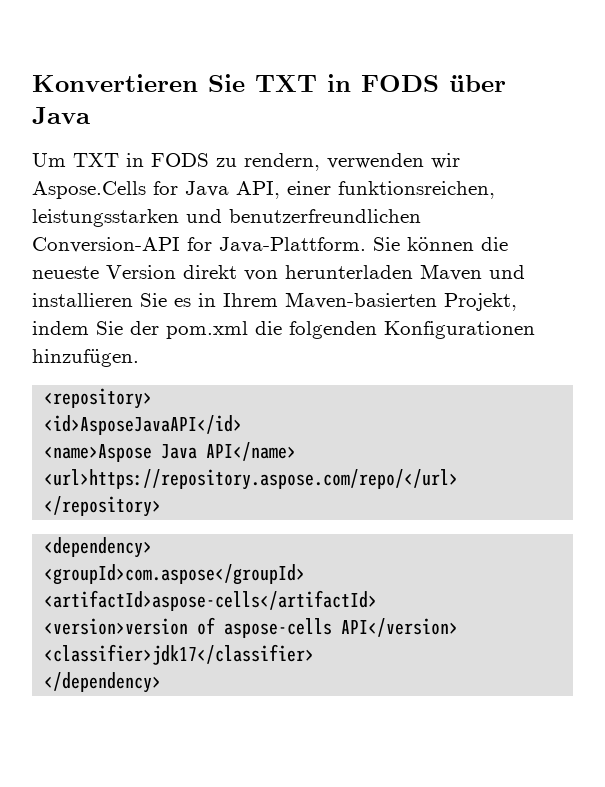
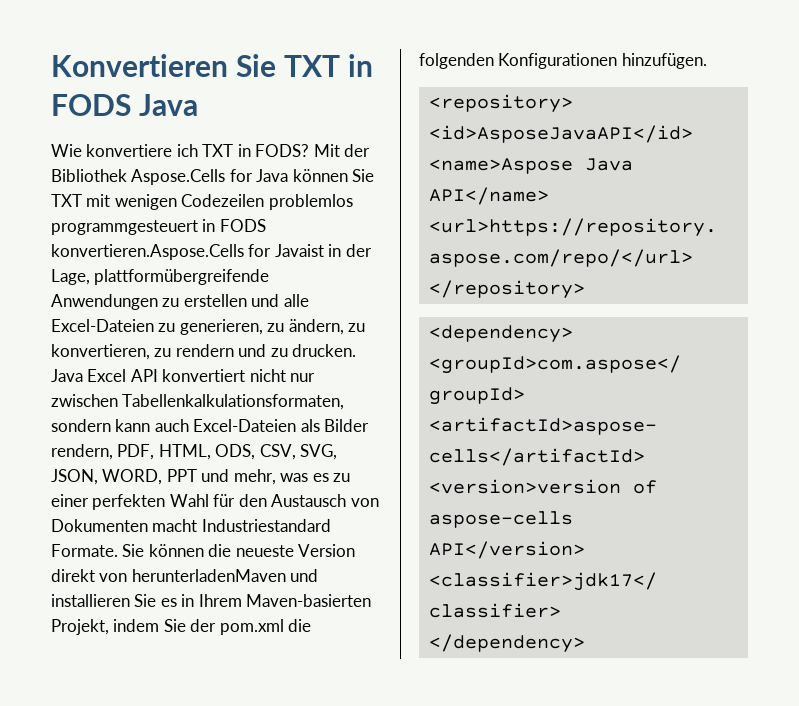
[449,75,506,92] über -> (131, 105) none
[32,153,460,171] [32,181,495,199] [32,209,421,227] [32,237,366,253] Um TXT in FODS zu rendern, verwenden wir Aspose.Cells for Java API, einer funktionsreichen, leistungsstarken und benutzerfreundlichen Conversion-API for Java-Plattform. -> [51,144,371,157] [51,169,375,185] [51,194,353,210] [51,219,266,235] [51,244,372,260] [51,269,270,285] [51,294,309,310] [51,319,366,335] [51,344,357,360] [51,369,316,382] [51,394,345,410] [51,419,370,432] [51,444,338,460] [51,469,351,485] [51,494,379,510] [51,519,331,532] [51,544,118,557] Wie konvertiere ich TXT in FODS? Mit der Bibliothek Aspose.Cells for Java können Sie TXT mit wenigen Codezeilen problemlos programmgesteuert in FODS konvertieren.Aspose.Cells for Javaist in der Lage, plattformübergreifende Anwendungen zu erstellen und alle Excel-Dateien zu generieren, zu ändern, zu konvertieren, zu rendern und zu drucken. Java Excel API konvertiert nicht nur zwischen Tabellenkalkulationsformaten, sondern kann auch Excel-Dateien als Bilder rendern, PDF, HTML, ODS, CSV, SVG, JSON, WORD, PPT und mehr, was es zu einer perfekten Wahl für den Austausch von Dokumenten macht Industriestandard Formate.
[285,264,482,281] herunterladen Maven -> [131,569,286,582] herunterladenMaven

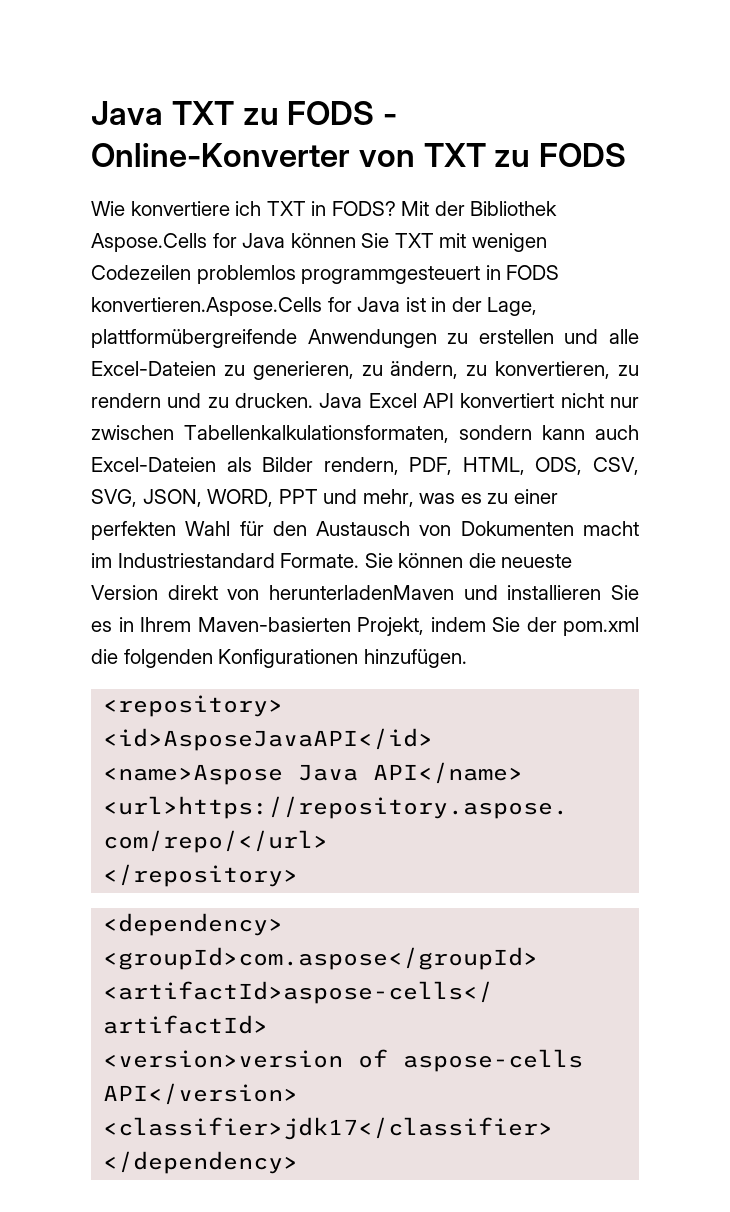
[51,54,374,77] [51,94,199,116] Konvertieren Sie TXT in FODS Java -> [91,101,398,125] [91,143,627,167] Java TXT zu FODS - Online-Konverter von TXT zu FODS
[274,244,324,257] Javaist -> [357,297,426,312] Java ist
(198, 525) none -> [91,553,112,568] im

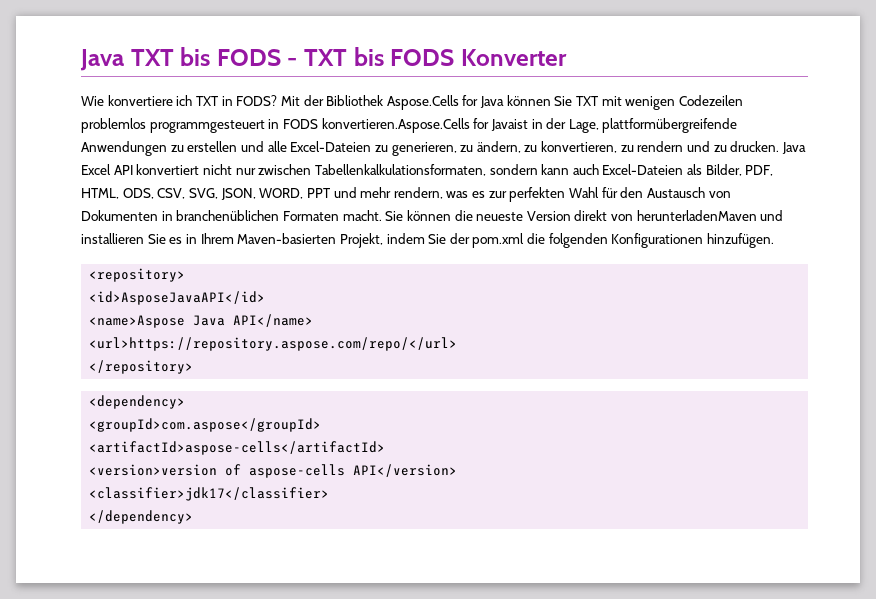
[242,108,279,125] zu -> [180,47,211,66] bis
[91,143,627,167] Online-Konverter von TXT zu FODS -> [304,47,567,66] TXT bis FODS Konverter
[357,297,426,312] Java ist -> [490,119,528,131] Javaist
[262,457,399,475] Bilder rendern, -> [705,164,742,176] Bilder,
[362,489,558,507] mehr, was es zu einer -> [360,187,507,199] mehr rendern, was es zur
[583,521,639,536] [91,553,360,568] macht im Industriestandard Formate. -> [161,210,382,221] in branchenüblichen Formaten macht.

